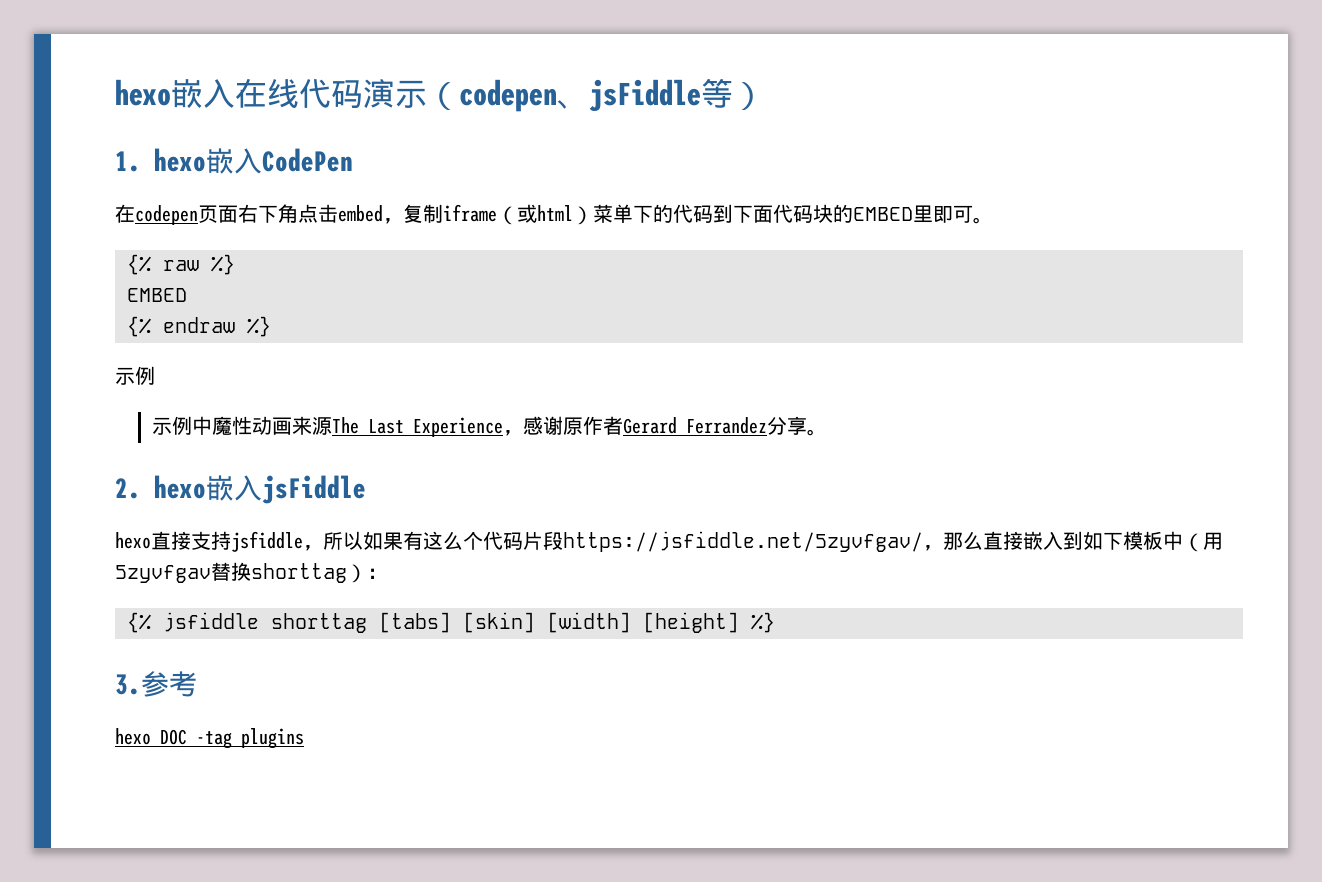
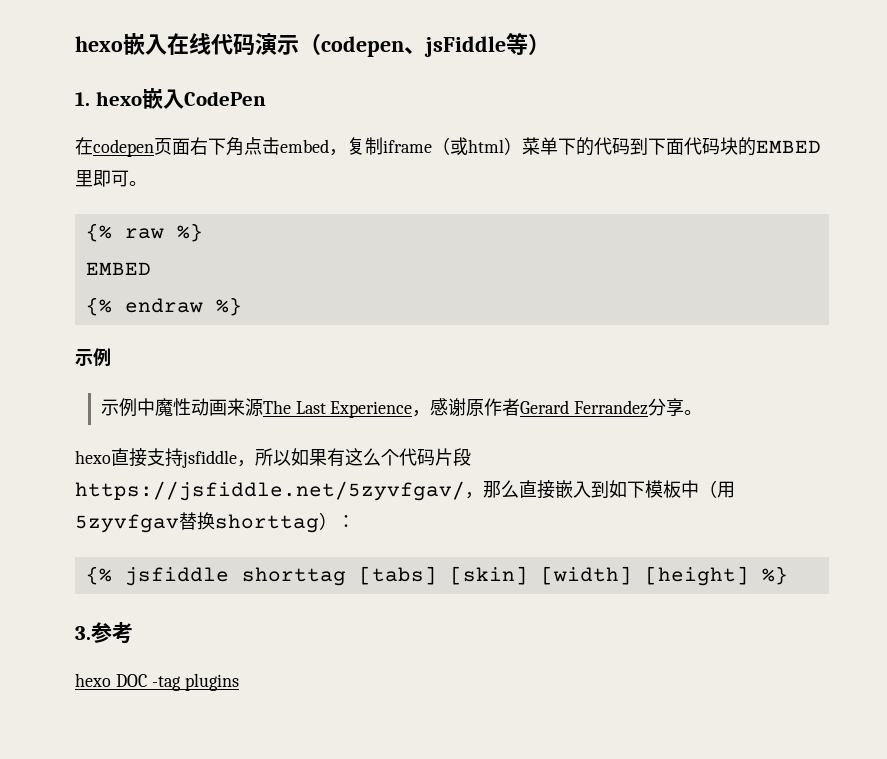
[115,475,366,504] // 2. hexo嵌入jsFiddle -> (703, 412) none

